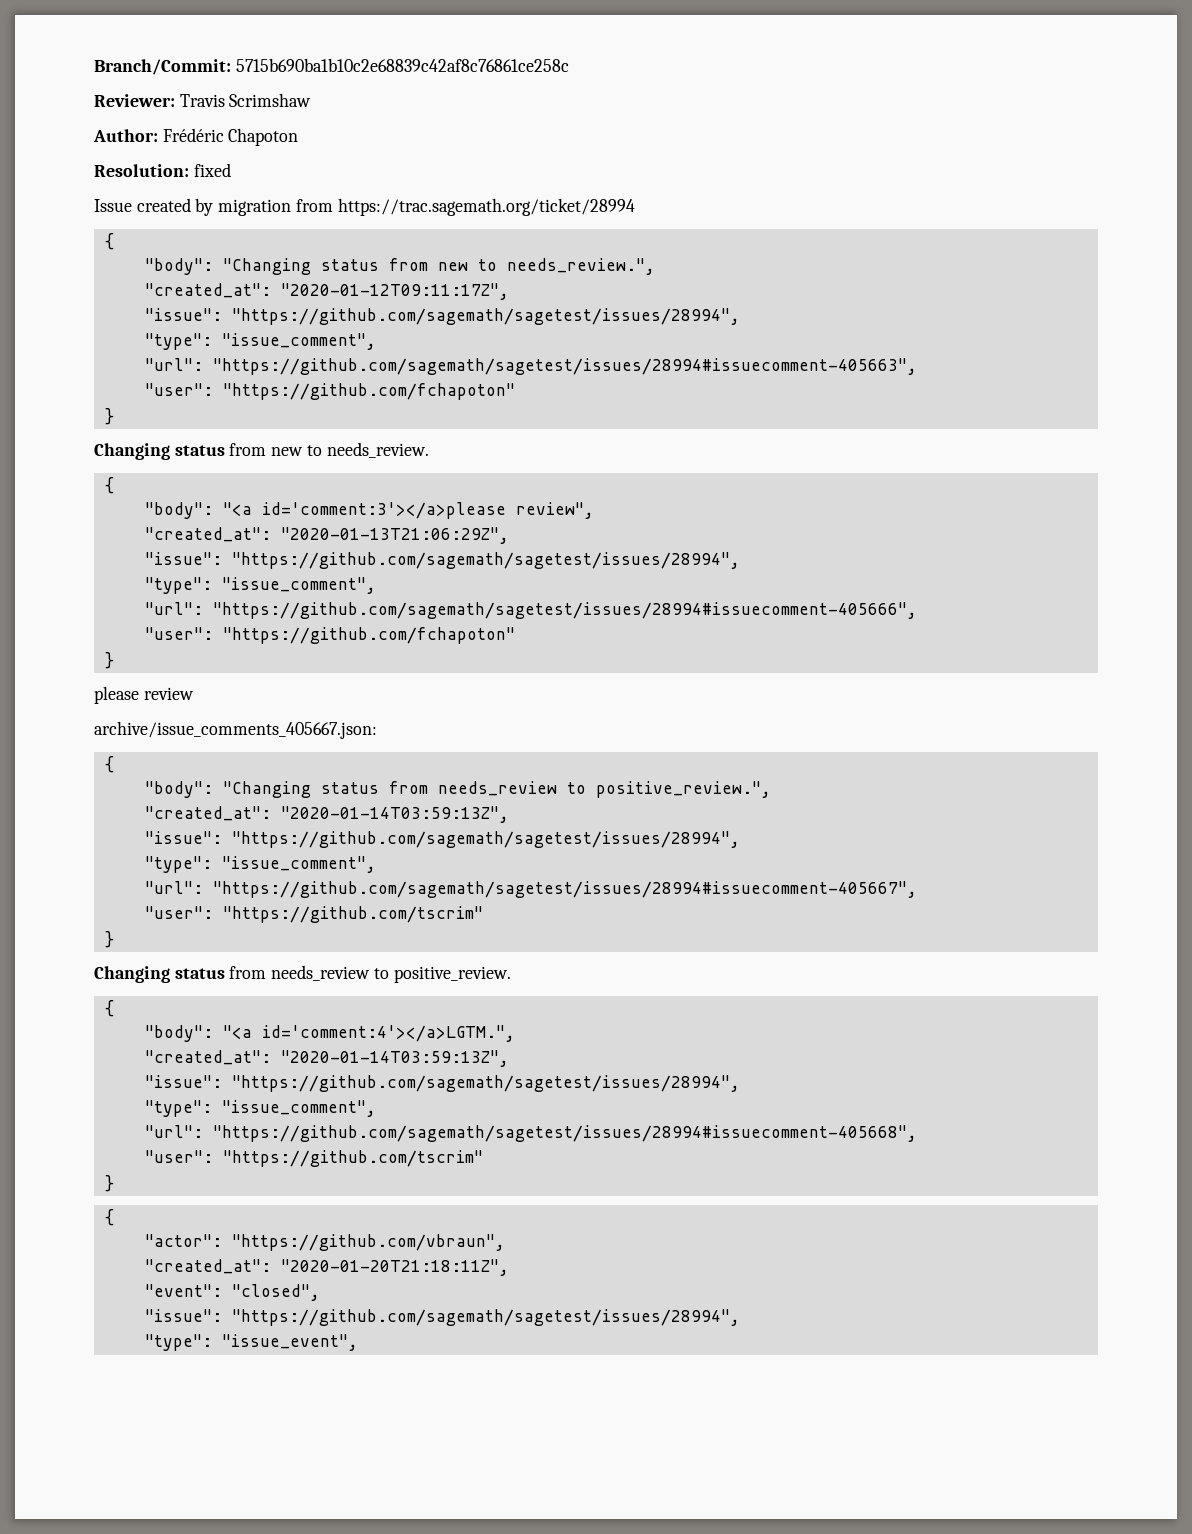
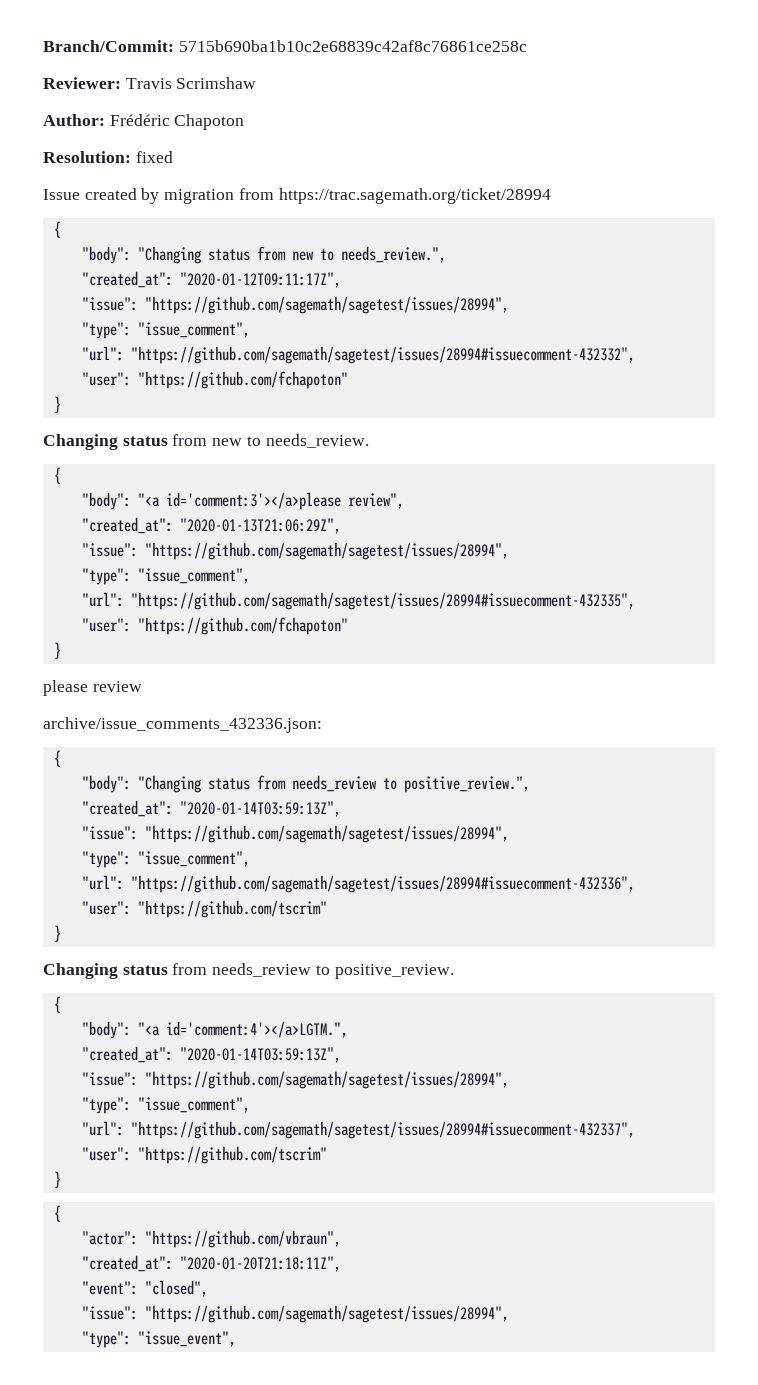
[212,358,917,375] "https://github.com/sagemath/sagetest/issues/28994#issuecomment-405663", -> [130,346,635,364] "https://github.com/sagemath/sagetest/issues/28994#issuecomment-432332",
[212,602,917,619] "https://github.com/sagemath/sagetest/issues/28994#issuecomment-405666", -> [130,592,635,610] "https://github.com/sagemath/sagetest/issues/28994#issuecomment-432335",
[94,721,377,739] archive/issue_comments_405667.json: -> [43,717,322,733] archive/issue_comments_432336.json:
[212,881,917,898] "https://github.com/sagemath/sagetest/issues/28994#issuecomment-405667", -> [130,875,635,893] "https://github.com/sagemath/sagetest/issues/28994#issuecomment-432336",
[212,1125,917,1142] "https://github.com/sagemath/sagetest/issues/28994#issuecomment-405668", -> [130,1121,635,1139] "https://github.com/sagemath/sagetest/issues/28994#issuecomment-432337",

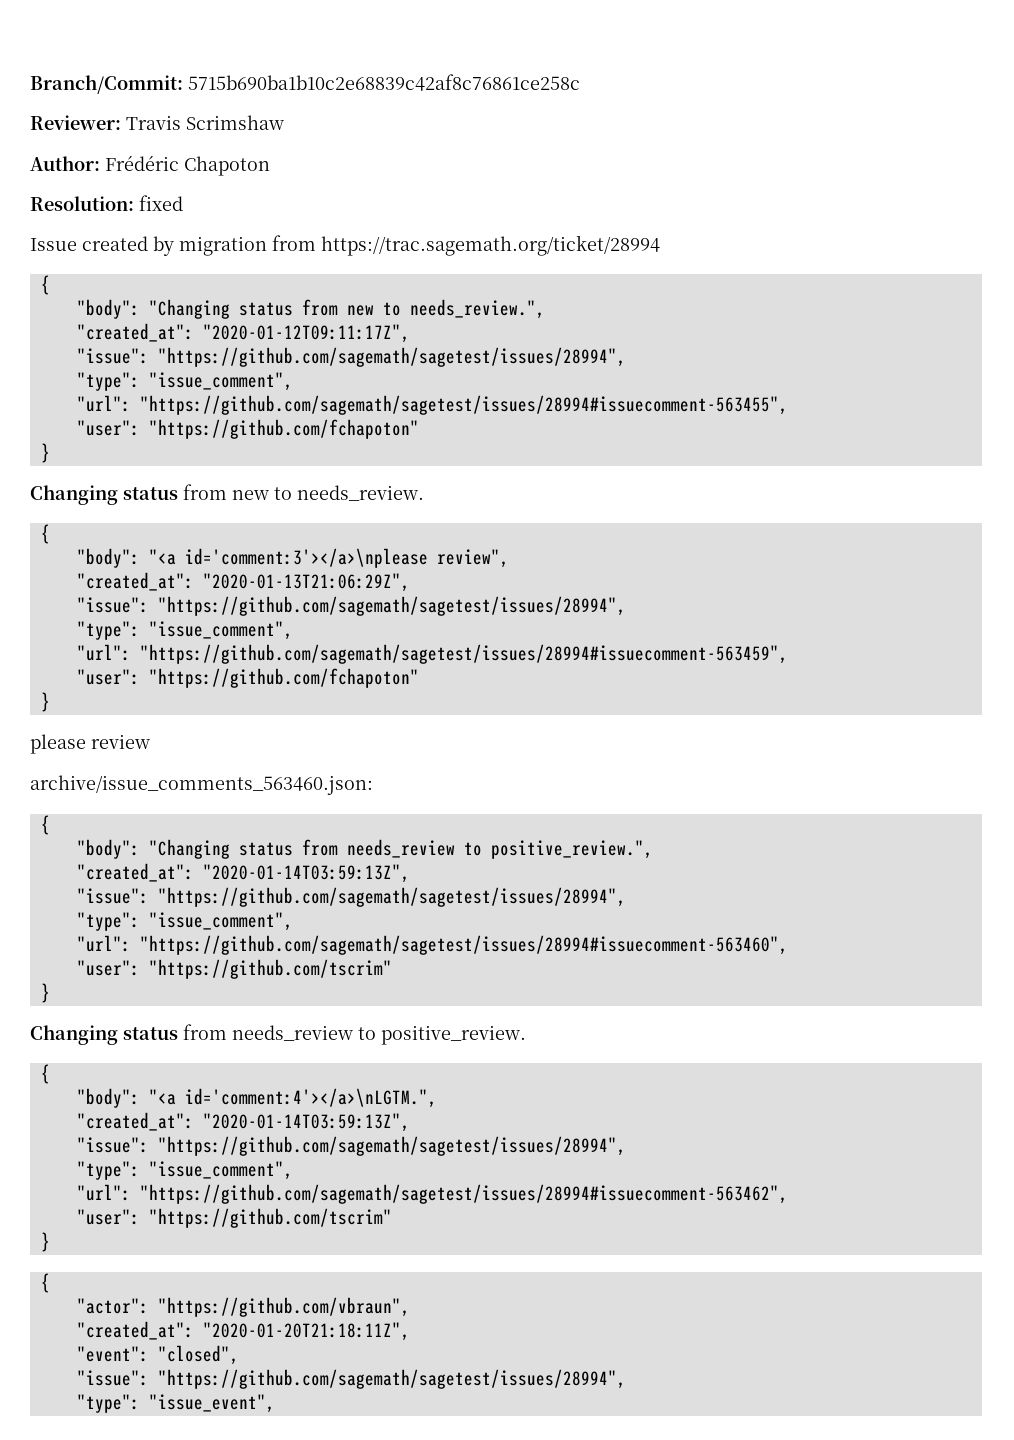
[130,346,635,364] "https://github.com/sagemath/sagetest/issues/28994#issuecomment-432332", -> [139,395,788,415] "https://github.com/sagemath/sagetest/issues/28994#issuecomment-563455",
[165,492,341,510] id='comment:3'></a>please -> [184,548,428,568] id='comment:3'></a>\nplease
[130,592,635,610] "https://github.com/sagemath/sagetest/issues/28994#issuecomment-432335", -> [139,644,788,664] "https://github.com/sagemath/sagetest/issues/28994#issuecomment-563459",
[43,717,322,733] archive/issue_comments_432336.json: -> [30,775,373,795] archive/issue_comments_563460.json:
[130,875,635,893] "https://github.com/sagemath/sagetest/issues/28994#issuecomment-432336", -> [139,935,788,955] "https://github.com/sagemath/sagetest/issues/28994#issuecomment-563460",
[165,1021,348,1038] [81,1046,341,1063] [81,1071,509,1089] [81,1097,250,1114] [81,1121,635,1139] id='comment:4'></a>LGTM.", // "created_at": "2020-01-14T03:59:13Z", // "issue": "https://github.com/sagemath/sagetest/issues/28994", // "type": "issue_comment", // "url": "https://github.com/sagemath/sagetest/issues/28994#issuecomment-432337", -> [184,1088,437,1108] [76,1112,410,1132] [76,1136,626,1156] [76,1161,293,1180] [76,1184,788,1204] id='comment:4'></a>\nLGTM.", // "created_at": "2020-01-14T03:59:13Z", // "issue": "https://github.com/sagemath/sagetest/issues/28994", // "type": "issue_comment", // "url": "https://github.com/sagemath/sagetest/issues/28994#issuecomment-563462",

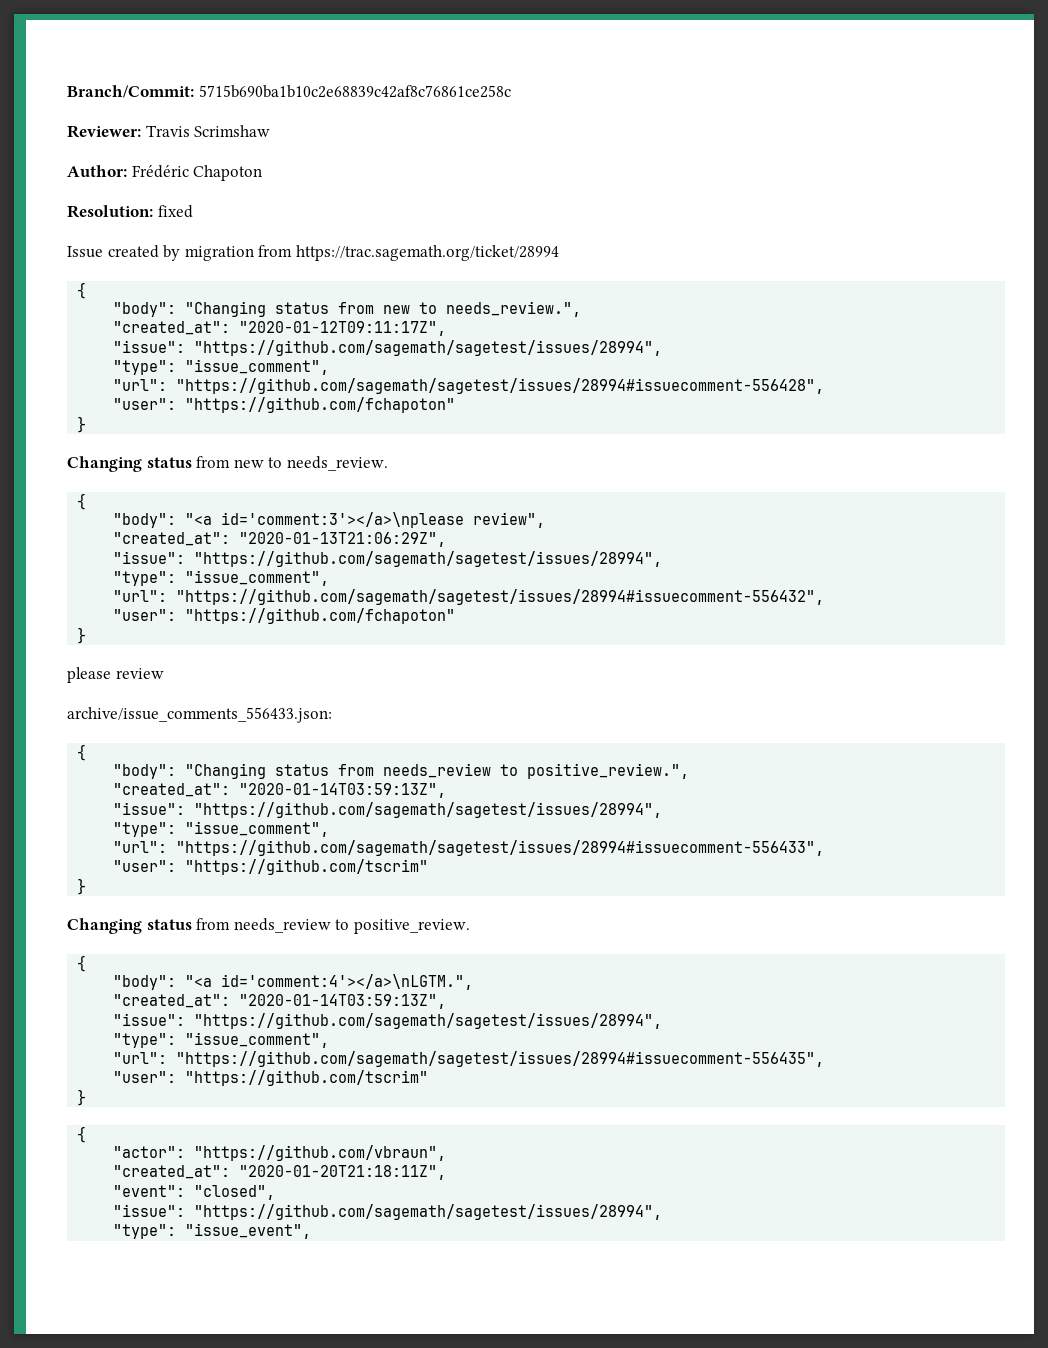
[139,395,788,415] "https://github.com/sagemath/sagetest/issues/28994#issuecomment-563455", -> [176,378,825,394] "https://github.com/sagemath/sagetest/issues/28994#issuecomment-556428",
[139,644,788,664] "https://github.com/sagemath/sagetest/issues/28994#issuecomment-563459", -> [176,589,825,605] "https://github.com/sagemath/sagetest/issues/28994#issuecomment-556432",
[30,775,373,795] archive/issue_comments_563460.json: -> [67,707,332,723] archive/issue_comments_556433.json:
[139,935,788,955] "https://github.com/sagemath/sagetest/issues/28994#issuecomment-563460", -> [176,840,825,856] "https://github.com/sagemath/sagetest/issues/28994#issuecomment-556433",
[139,1184,788,1204] "https://github.com/sagemath/sagetest/issues/28994#issuecomment-563462", -> [176,1051,825,1067] "https://github.com/sagemath/sagetest/issues/28994#issuecomment-556435",

